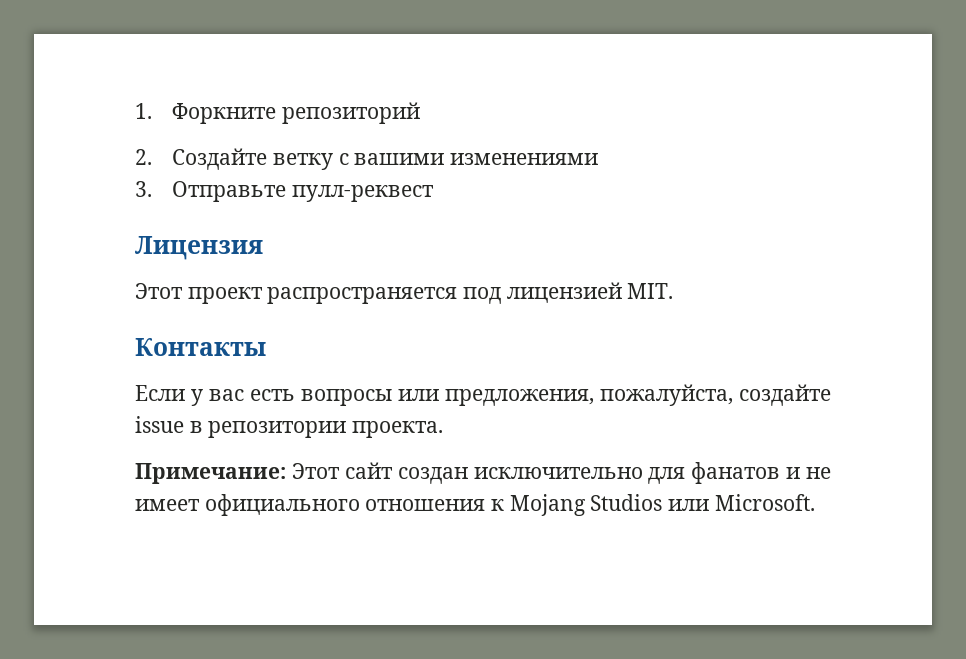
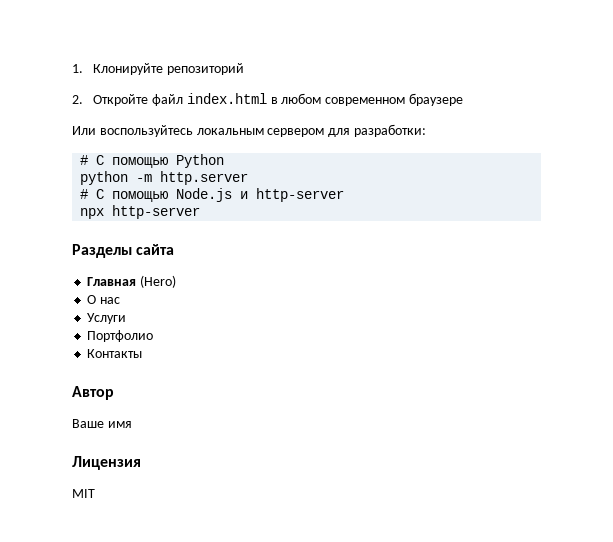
[172,103,277,124] Форкните -> [93,63,164,75] Клонируйте
[172,148,599,170] [135,181,435,202] [135,236,263,260] [135,282,674,304] [135,338,266,356] [135,384,831,406] [135,416,444,438] [135,462,831,484] [135,494,815,516] Создайте ветку с вашими изменениями // 3. Отправьте пулл-реквест // Лицензия // Этот проект распространяется под лицензией MIT. // Контакты // Если у вас есть вопросы или предложения, пожалуйста, создайте issue в репозитории проекта. // Примечание: Этот сайт создан исключительно для фанатов и не имеет официального отношения к Mojang Studios или Microsoft. -> [93,93,463,106] [72,124,426,137] [80,154,225,168] [80,171,249,185] [80,188,345,202] [80,205,201,219] [72,244,175,258] [87,275,177,288] [87,295,121,304] [87,313,127,324] [87,330,154,342] [87,349,143,358] [72,386,114,400] [72,419,132,428] [72,456,141,470] [72,489,95,498] Откройте файл index.html в любом современном браузере // Или воспользуйтесь локальным сервером для разработки: // # С помощью Python // python -m http.server // # С помощью Node.js и http-server // npx http-server // Разделы сайта // Главная (Hero) // О нас // Услуги // Портфолио // Контакты // Автор // Ваше имя // Лицензия // MIT

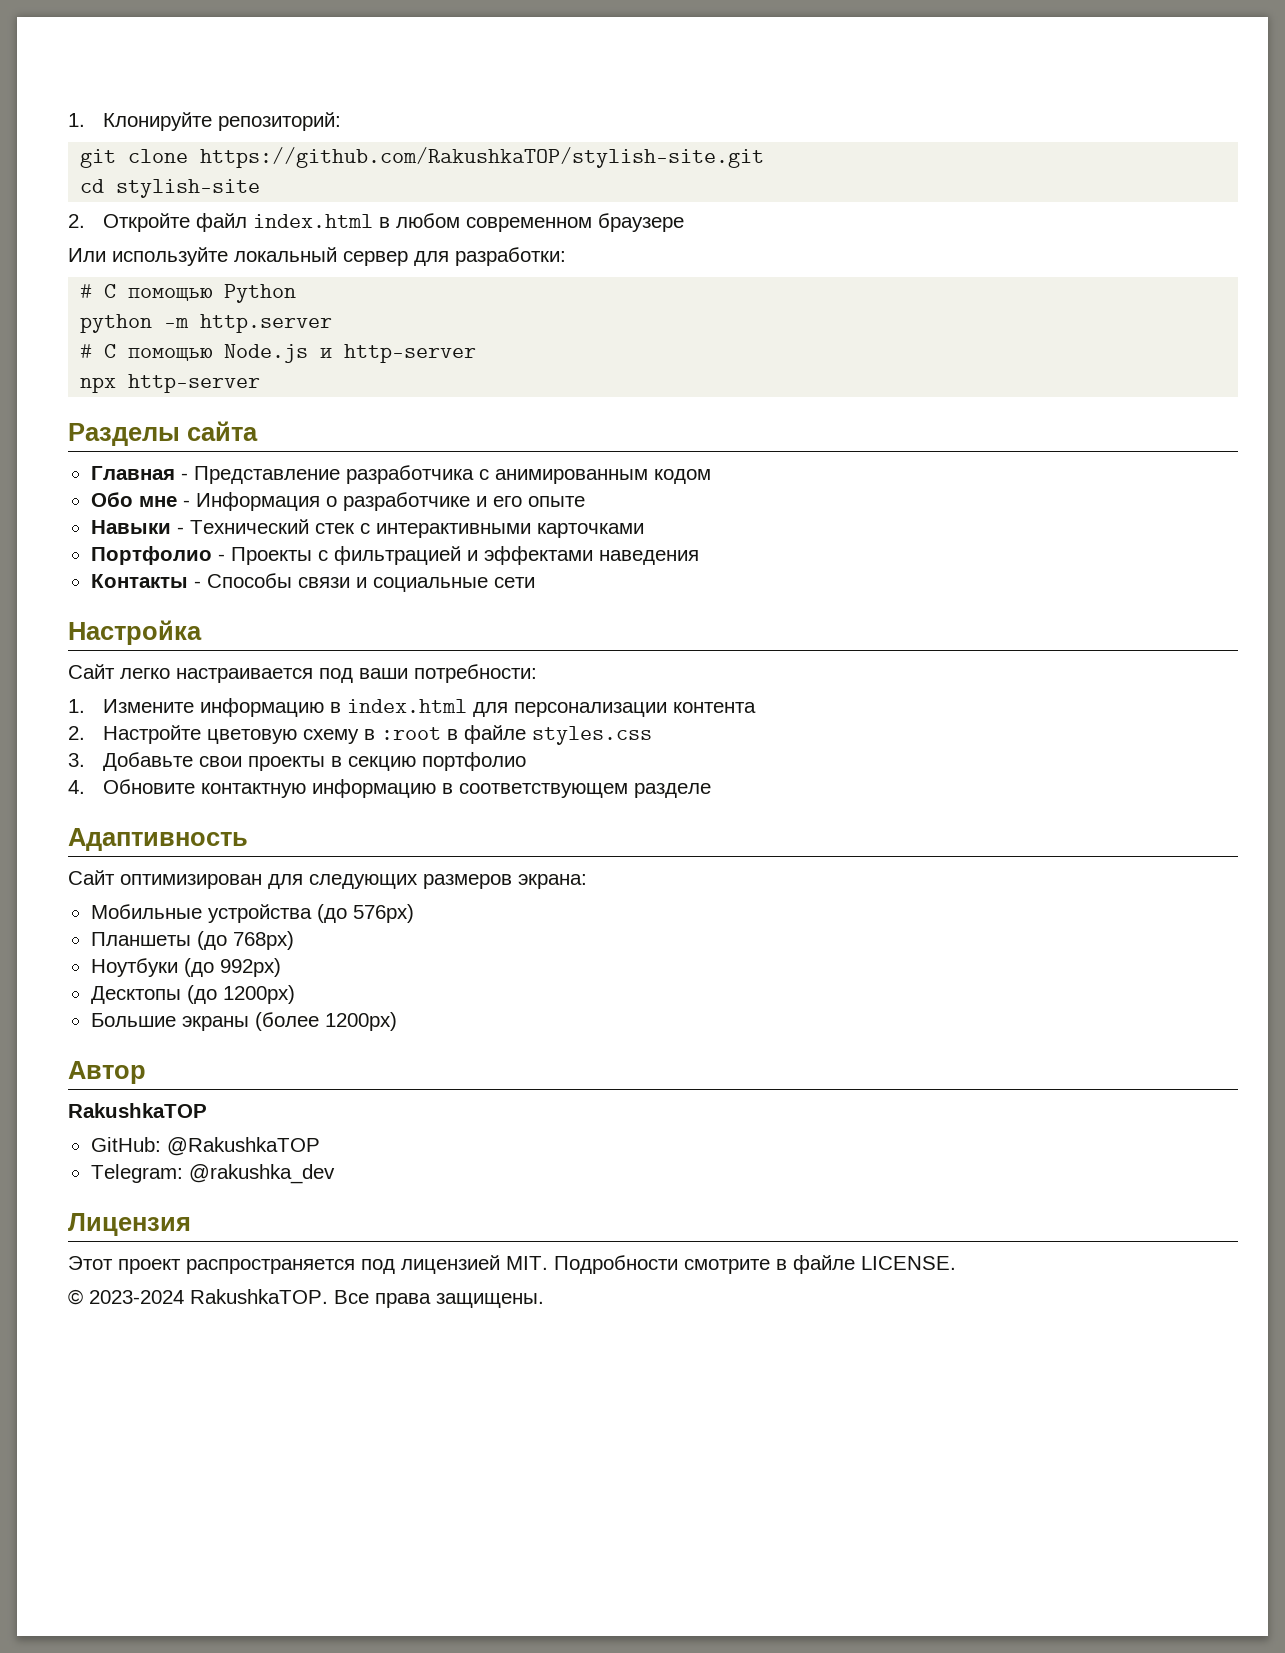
[167,63,245,75] репозиторий -> [217,112,341,131] [80,147,765,168] [80,179,261,198] репозиторий: // git clone https://github.com/RakushkaTOP/stylish-site.git // cd stylish-site
[99,125,325,137] воспользуйтесь локальным сервером -> [112,247,408,266] используйте локальный сервер
[140,275,177,288] [87,295,121,304] [87,313,127,324] [87,330,154,342] [87,349,143,358] [72,386,114,400] [72,419,132,428] [72,456,141,470] [72,489,95,498] (Hero) // О нас // Услуги // Портфолио // Контакты // Автор // Ваше имя // Лицензия // MIT -> [180,465,711,484] [90,492,585,511] [90,519,644,538] [90,546,699,565] [90,573,535,592] [68,620,202,645] [68,664,537,683] [68,698,756,717] [68,725,652,745] [68,752,526,771] [68,779,711,798] [68,828,248,851] [68,870,587,889] [90,904,414,923] [90,931,294,950] [90,958,281,977] [90,985,295,1004] [90,1012,397,1031] [68,1061,146,1084] [68,1103,207,1118] [90,1137,320,1156] [90,1164,335,1184] [68,1213,191,1236] [68,1255,956,1274] [68,1289,544,1308] - Представление разработчика с анимированным кодом // Обо мне - Информация о разработчике и его опыте // Навыки - Технический стек с интерактивными карточками // Портфолио - Проекты с фильтрацией и эффектами наведения // Контакты - Способы связи и социальные сети // Настройка // Сайт легко настраивается под ваши потребности: // 1. Измените информацию в index.html для персонализации контента // 2. Настройте цветовую схему в :root в файле styles.css // 3. Добавьте свои проекты в секцию портфолио // 4. Обновите контактную информацию в соответствующем разделе // Адаптивность // Сайт оптимизирован для следующих размеров экрана: // Мобильные устройства (до 576px) // Планшеты (до 768px) // Ноутбуки (до 992px) // Десктопы (до 1200px) // Большие экраны (более 1200px) // Автор // RakushkaTOP // GitHub: @RakushkaTOP // Telegram: @rakushka_dev // Лицензия // Этот проект распространяется под лицензией MIT. Подробности смотрите в файле LICENSE. // © 2023-2024 RakushkaTOP. Все права защищены.

